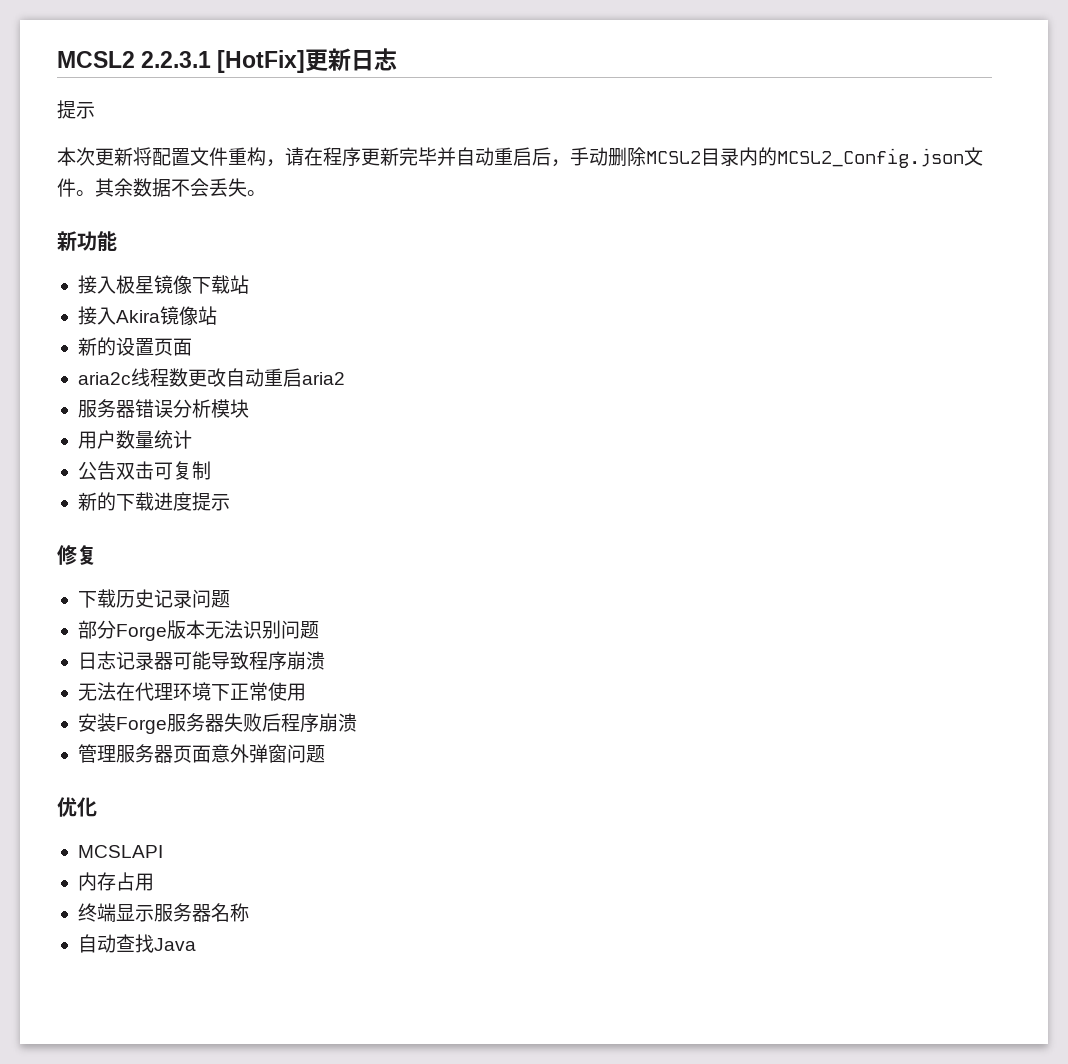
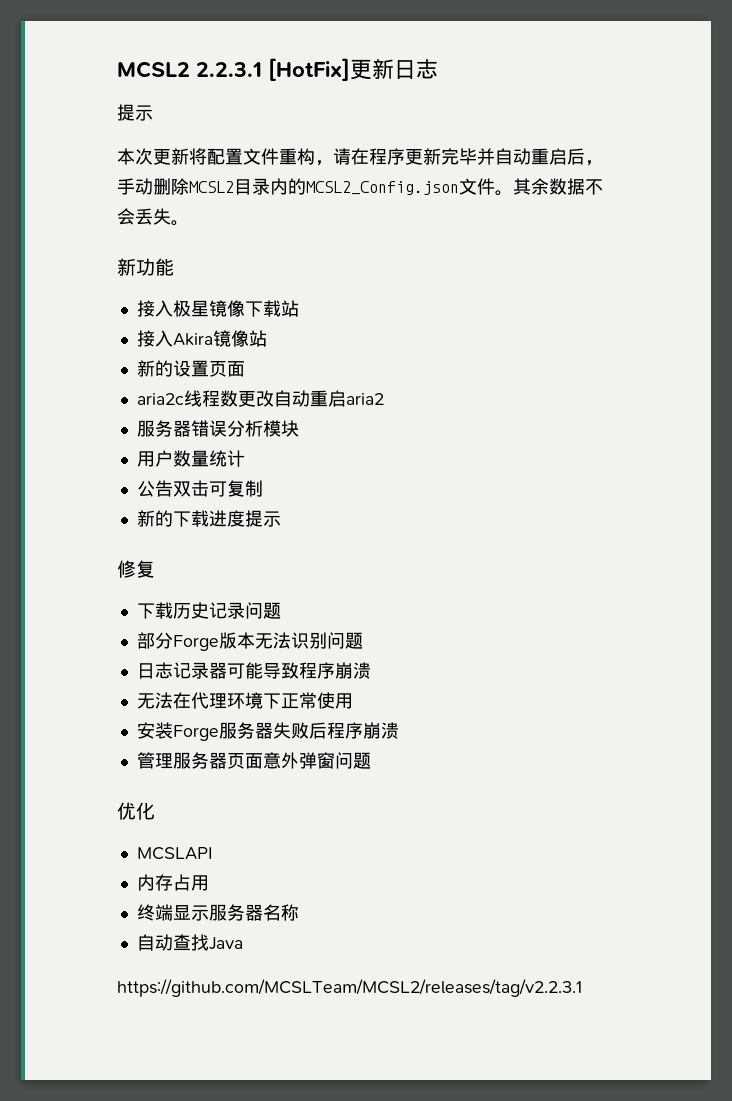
(196, 944) none -> [117,979,582,997] // https://github.com/MCSLTeam/MCSL2/releases/tag/v2.2.3.1

